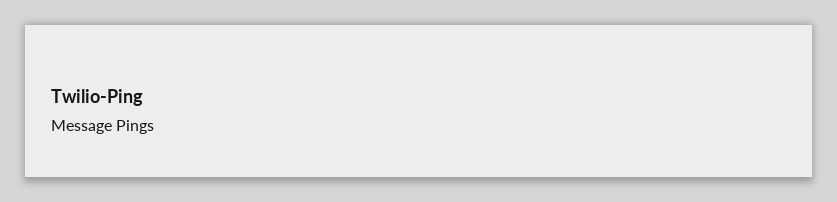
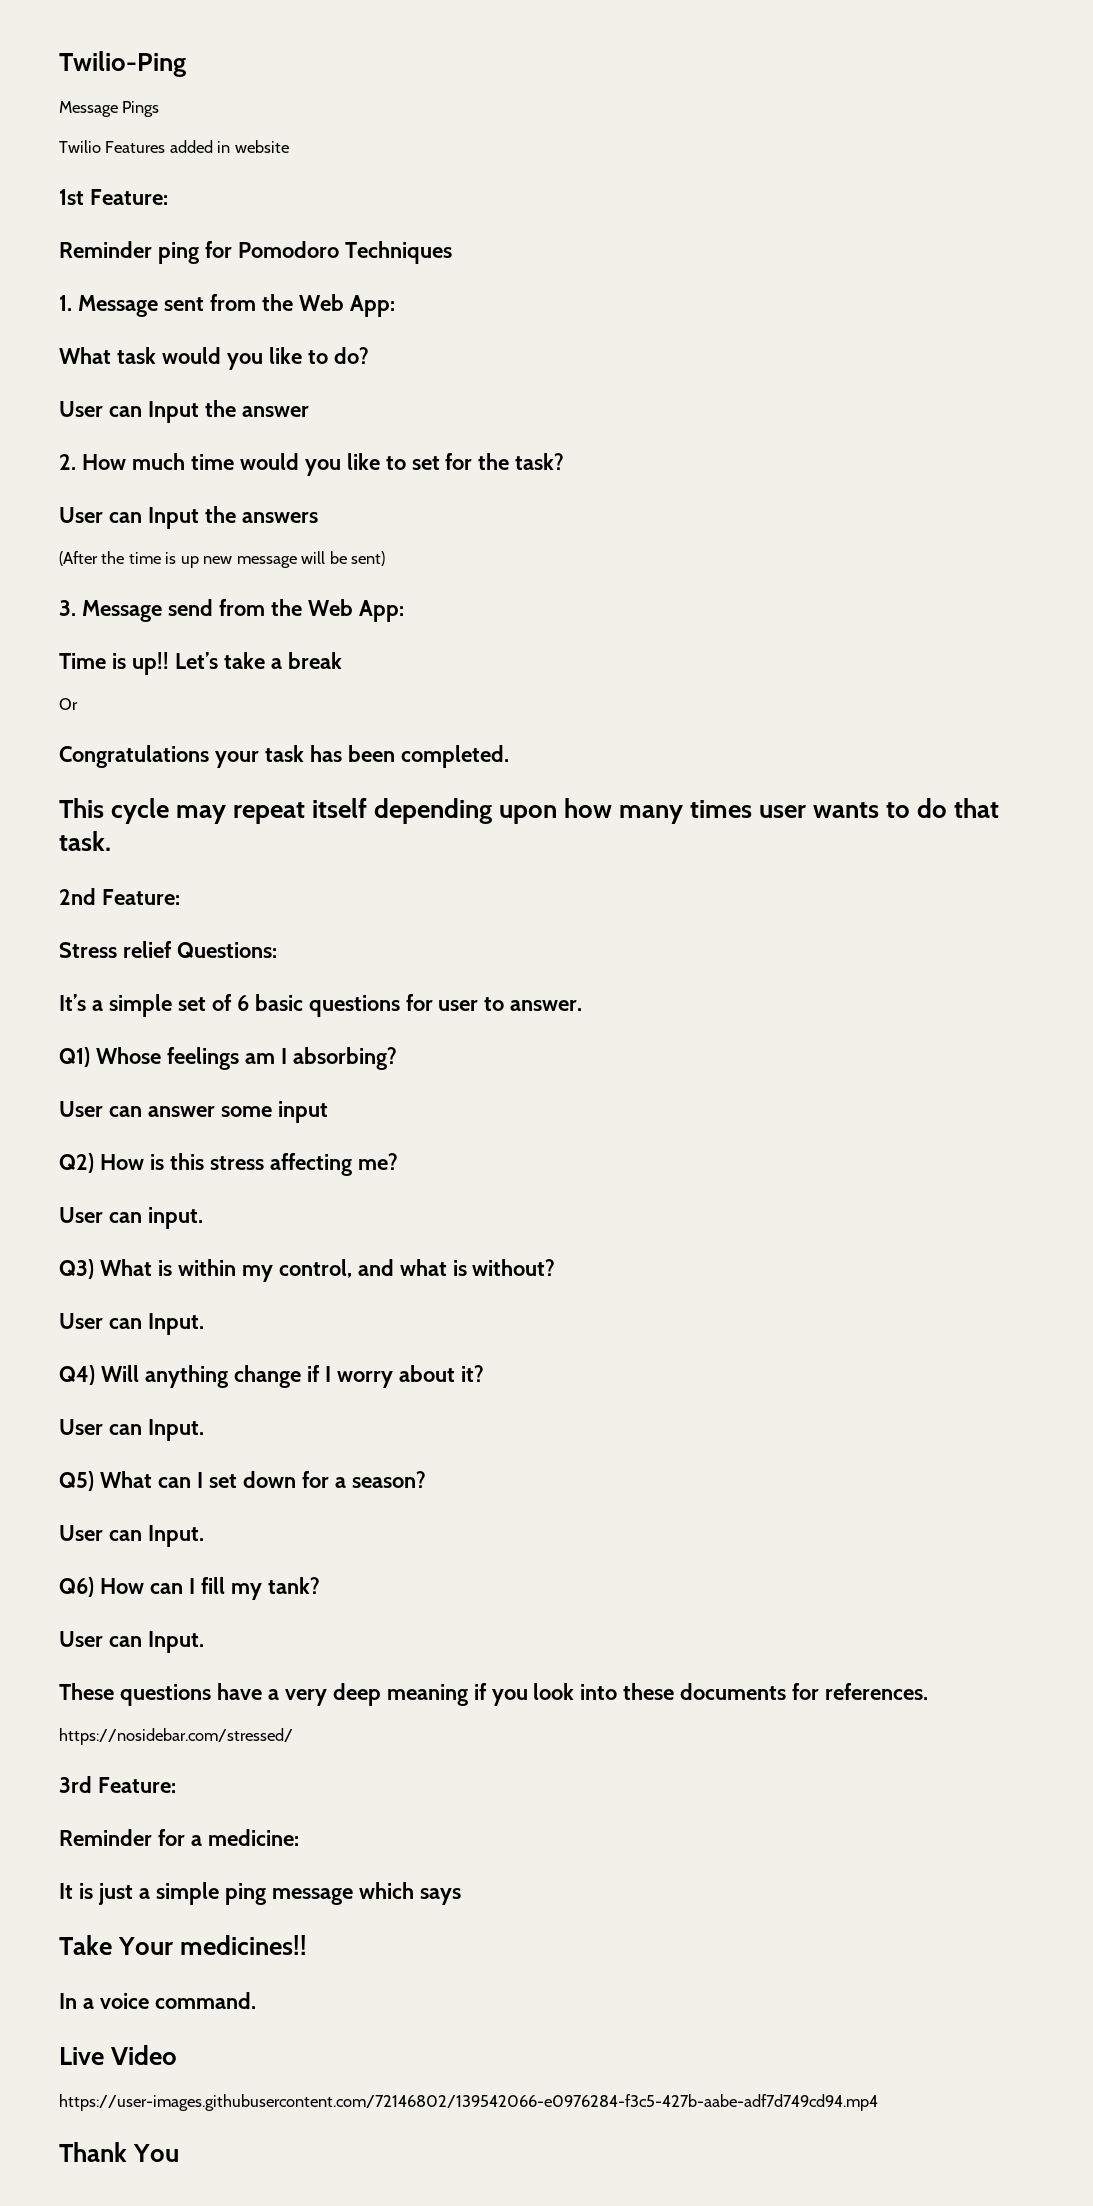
(155, 127) none -> [59,140,289,153] [59,189,168,205] [59,241,452,264] [59,294,395,317] [59,347,369,370] [59,400,309,423] [59,453,565,476] [59,506,318,529] [59,551,386,568] [59,599,404,622] [59,652,342,675] [59,698,78,710] [59,745,509,768] [59,798,1000,824] [59,831,111,851] [59,888,180,905] [59,941,277,958] [59,994,583,1017] [59,1047,397,1070] [59,1101,328,1123] [59,1153,398,1176] [59,1207,203,1229] [59,1259,556,1282] [59,1313,204,1335] [59,1365,484,1388] [59,1419,204,1441] [59,1471,426,1491] [59,1525,204,1547] [59,1577,320,1600] [59,1631,204,1653] [59,1683,929,1706] [59,1728,293,1745] [59,1776,176,1793] [59,1829,299,1846] [59,1882,461,1905] [59,1935,307,1955] [59,1992,256,2009] [59,2045,178,2065] [59,2094,878,2111] [59,2142,180,2162] // Twilio Features added in website // 1st Feature: // Reminder ping for Pomodoro Techniques // 1. Message sent from the Web App: // What task would you like to do? // User can Input the answer // 2. How much time would you like to set for the task? // User can Input the answers // (After the time is up new message will be sent) // 3. Message send from the Web App: // Time is up!! Let’s take a break // Or // Congratulations your task has been completed. // This cycle may repeat itself depending upon how many times user wants to do that task. // 2nd Feature: // Stress relief Questions: // It’s a simple set of 6 basic questions for user to answer. // Q1) Whose feelings am I absorbing? // User can answer some input // Q2) How is this stress affecting me? // User can input. // Q3) What is within my control, and what is without? // User can Input. // Q4) Will anything change if I worry about it? // User can Input. // Q5) What can I set down for a season? // User can Input. // Q6) How can I fill my tank? // User can Input. // These questions have a very deep meaning if you look into these documents for references. // https://nosidebar.com/stressed/ // 3rd Feature: // Reminder for a medicine: // It is just a simple ping message which says // Take Your medicines!! // In a voice command. // Live Video // https://user-images.githubusercontent.com/72146802/139542066-e0976284-f3c5-427b-aabe-adf7d749cd94.mp4 // Thank You

